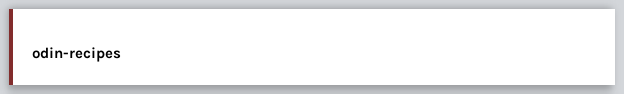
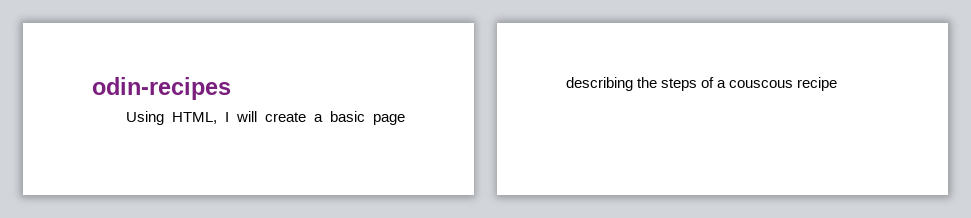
(121, 54) none -> [126,111,405,125] [566,77,838,91] // Using HTML, I will create a basic page describing the steps of a couscous recipe

